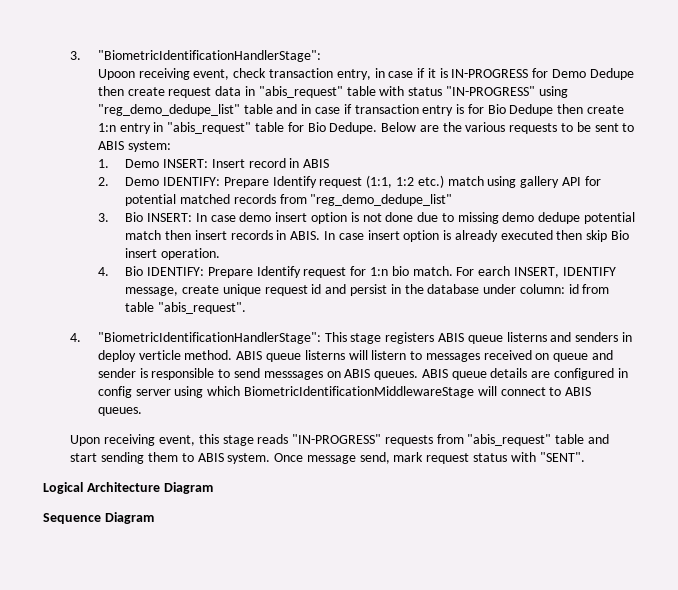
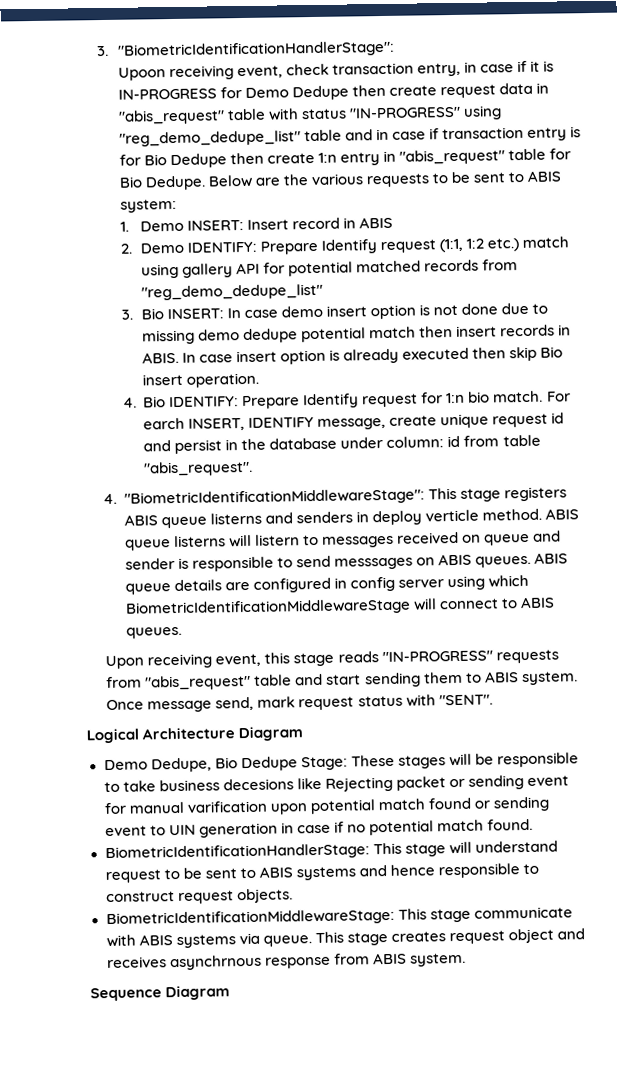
[97,332,321,344] "BiometricIdentificationHandlerStage": -> [123,488,425,507] "BiometricIdentificationMiddlewareStage":
(213, 488) none -> [103,752,579,773] [103,775,569,793] [103,796,550,815] [104,818,533,838] [104,840,558,862] [104,863,539,884] [105,888,293,905] [105,906,573,928] [105,928,585,949] [106,952,466,971] // Demo Dedupe, Bio Dedupe Stage: These stages will be responsible to take business decesions like Rejecting packet or sending event for manual varification upon potential match found or sending event to UIN generation in case if no potential match found. // BiometricIdentificationHandlerStage: This stage will understand request to be sent to ABIS systems and hence responsible to construct request objects. // BiometricIdentificationMiddlewareStage: This stage communicate with ABIS systems via queue. This stage creates request object and receives asynchrnous response from ABIS system.

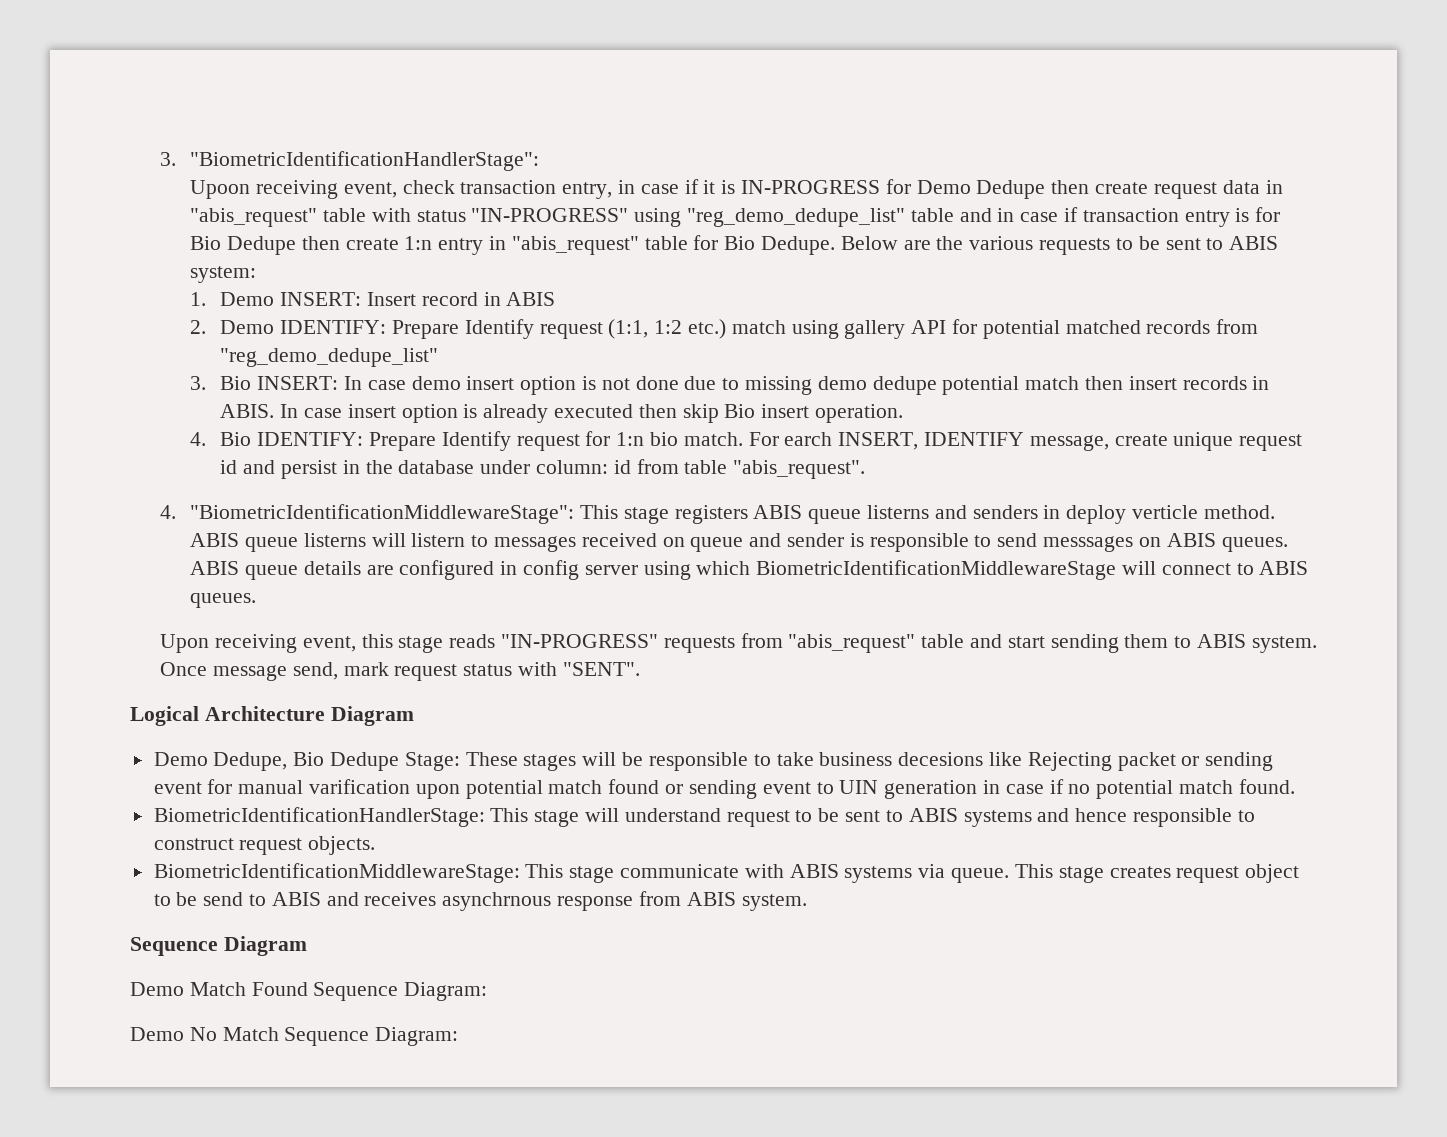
(554, 936) none -> [153,892,321,906] to be send to ABIS
(231, 993) none -> [130,982,488,1001] [130,1027,459,1046] // Demo Match Found Sequence Diagram: // Demo No Match Sequence Diagram:

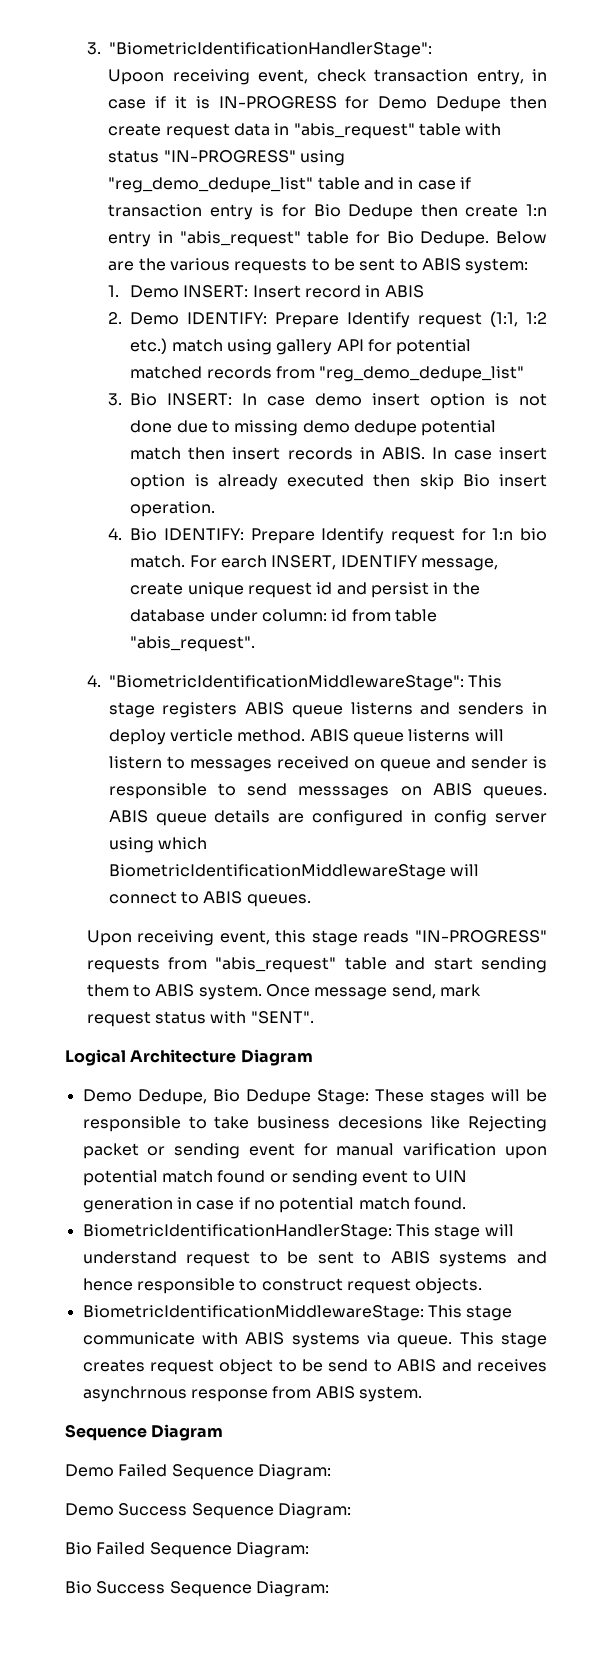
[189,982,308,996] Match Found -> [118,1464,168,1477] Failed
[189,1027,459,1046] No Match Sequence Diagram: -> [118,1503,351,1519] [65,1542,309,1558] [65,1581,329,1597] Success Sequence Diagram: // Bio Failed Sequence Diagram: // Bio Success Sequence Diagram:

